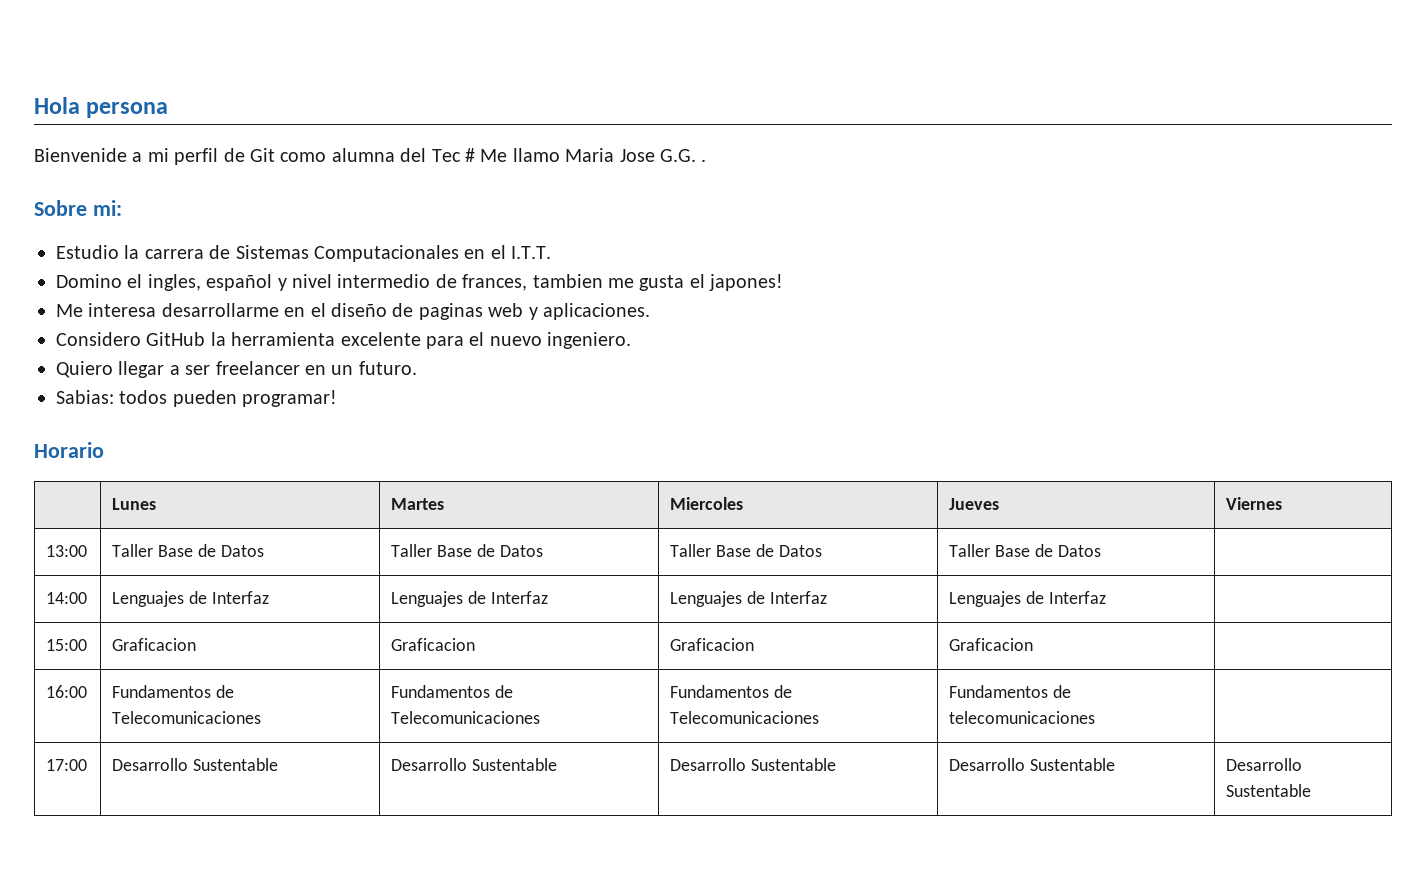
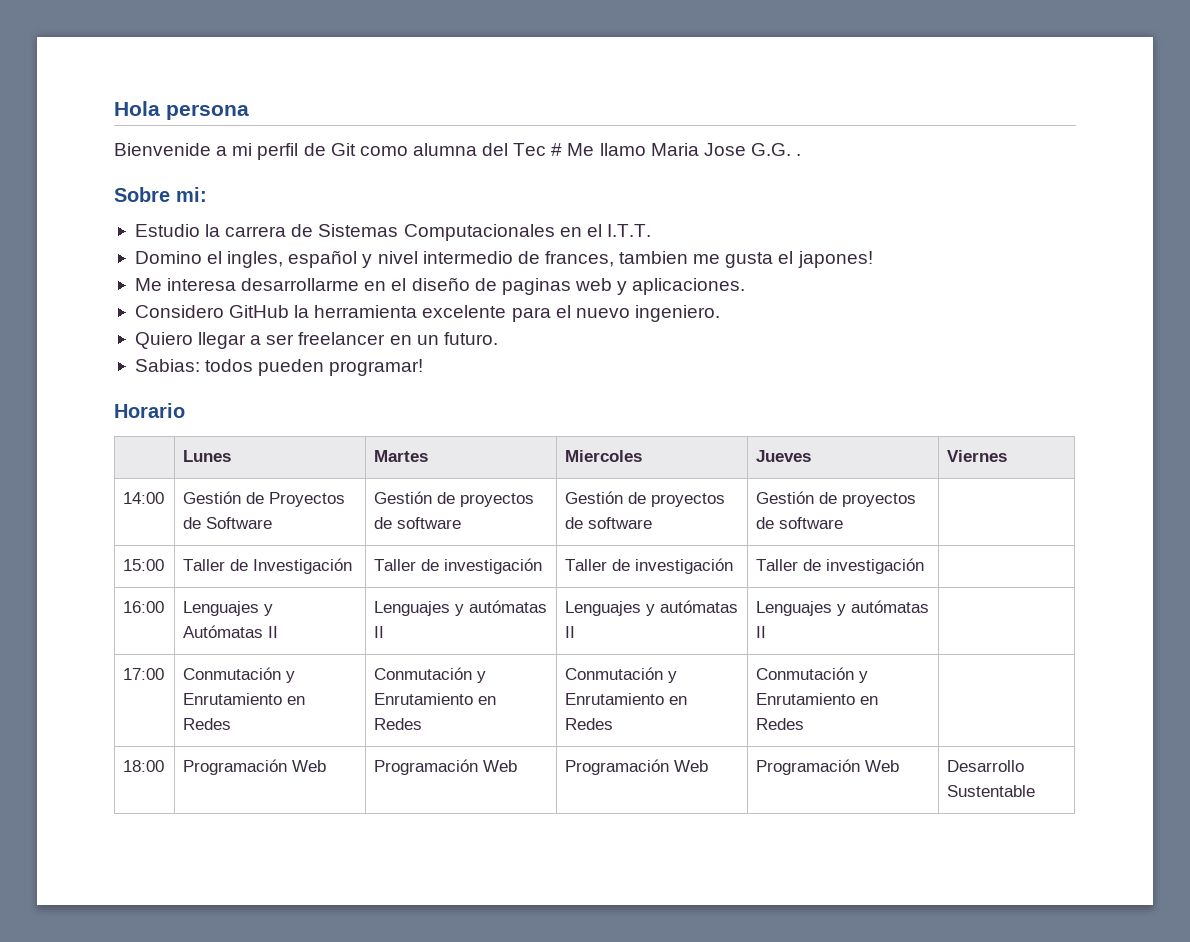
[46,545,88,557] [112,544,264,557] [391,544,543,557] [670,544,822,557] [949,544,1101,557] [46,592,88,604] [112,591,269,607] [391,591,548,607] [670,591,827,607] [949,591,1106,607] [46,639,88,651] [112,638,197,651] [391,638,476,651] [670,638,755,651] [949,638,1034,651] [46,685,88,698] [112,685,234,698] [112,711,262,724] [391,685,513,698] [391,711,541,724] [670,685,792,698] [670,711,820,724] [949,685,1071,698] [949,711,1096,724] [46,759,88,771] [112,758,278,771] [391,758,557,771] [670,758,836,771] [949,758,1115,771] 13:00 | Taller Base de Datos | Taller Base de Datos | Taller Base de Datos | Taller Base de Datos | // 14:00 | Lenguajes de Interfaz | Lenguajes de Interfaz | Lenguajes de Interfaz | Lenguajes de Interfaz | // 15:00 | Graficacion | Graficacion | Graficacion | Graficacion | // 16:00 | Fundamentos de Telecomunicaciones | Fundamentos de Telecomunicaciones | Fundamentos de Telecomunicaciones | Fundamentos de telecomunicaciones | // 17:00 | Desarrollo Sustentable | Desarrollo Sustentable | Desarrollo Sustentable | Desarrollo Sustentable -> [123,492,165,504] [183,491,346,507] [183,517,273,529] [374,491,535,507] [374,517,462,529] [565,491,726,507] [565,517,653,529] [756,491,917,507] [756,517,844,529] [123,559,165,571] [183,558,353,574] [374,558,543,574] [565,558,734,574] [756,558,925,574] [123,601,165,613] [183,601,274,616] [183,625,279,638] [374,600,548,616] [374,626,385,638] [565,600,739,616] [565,626,576,638] [756,600,930,616] [756,626,767,638] [123,668,165,680] [183,667,296,683] [183,693,306,705] [183,718,232,730] [374,667,487,683] [374,693,497,705] [374,718,423,730] [565,667,678,683] [565,693,688,705] [565,718,614,730] [756,667,869,683] [756,693,879,705] [756,718,805,730] [123,760,165,772] [183,759,327,775] [374,759,518,775] [565,759,709,775] [756,759,900,775] 14:00 | Gestión de Proyectos de Software | Gestión de proyectos de software | Gestión de proyectos de software | Gestión de proyectos de software | // 15:00 | Taller de Investigación | Taller de investigación | Taller de investigación | Taller de investigación | // 16:00 | Lenguajes y Autómatas II | Lenguajes y autómatas II | Lenguajes y autómatas II | Lenguajes y autómatas II | // 17:00 | Conmutación y Enrutamiento en Redes | Conmutación y Enrutamiento en Redes | Conmutación y Enrutamiento en Redes | Conmutación y Enrutamiento en Redes | // 18:00 | Programación Web | Programación Web | Programación Web | Programación Web

